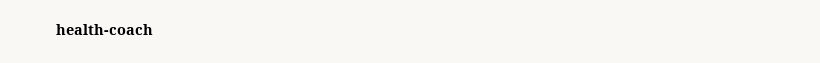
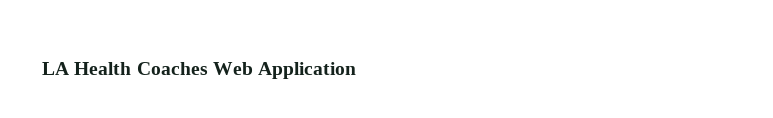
[56,24,153,35] health-coach -> [42,62,357,79] LA Health Coaches Web Application

